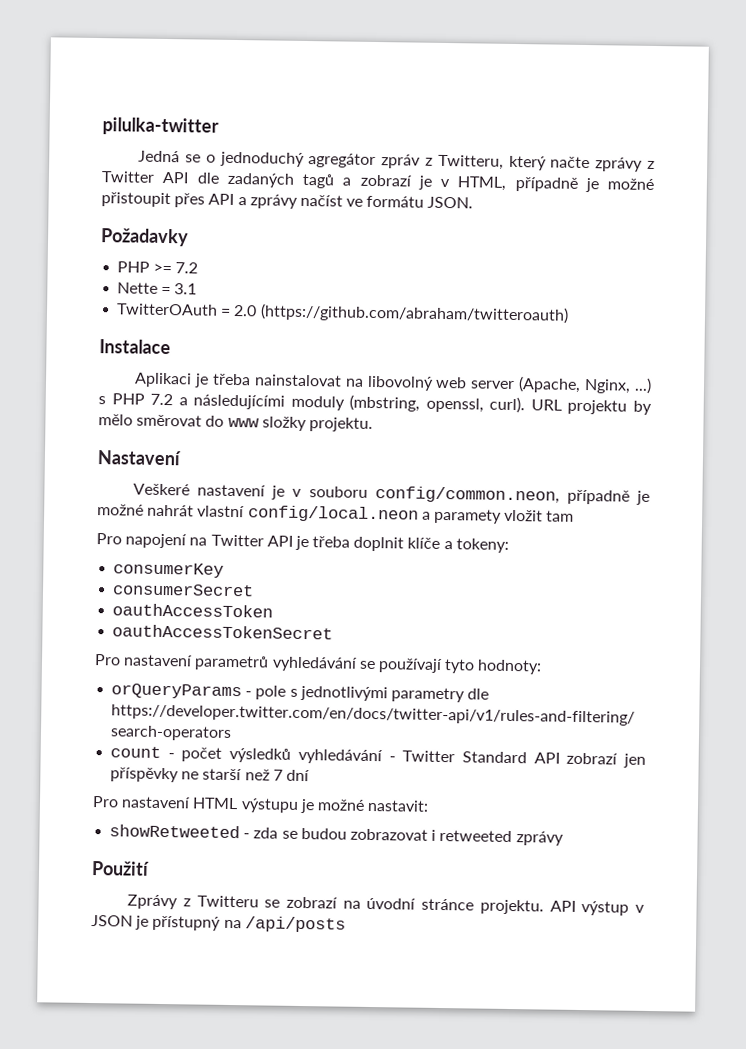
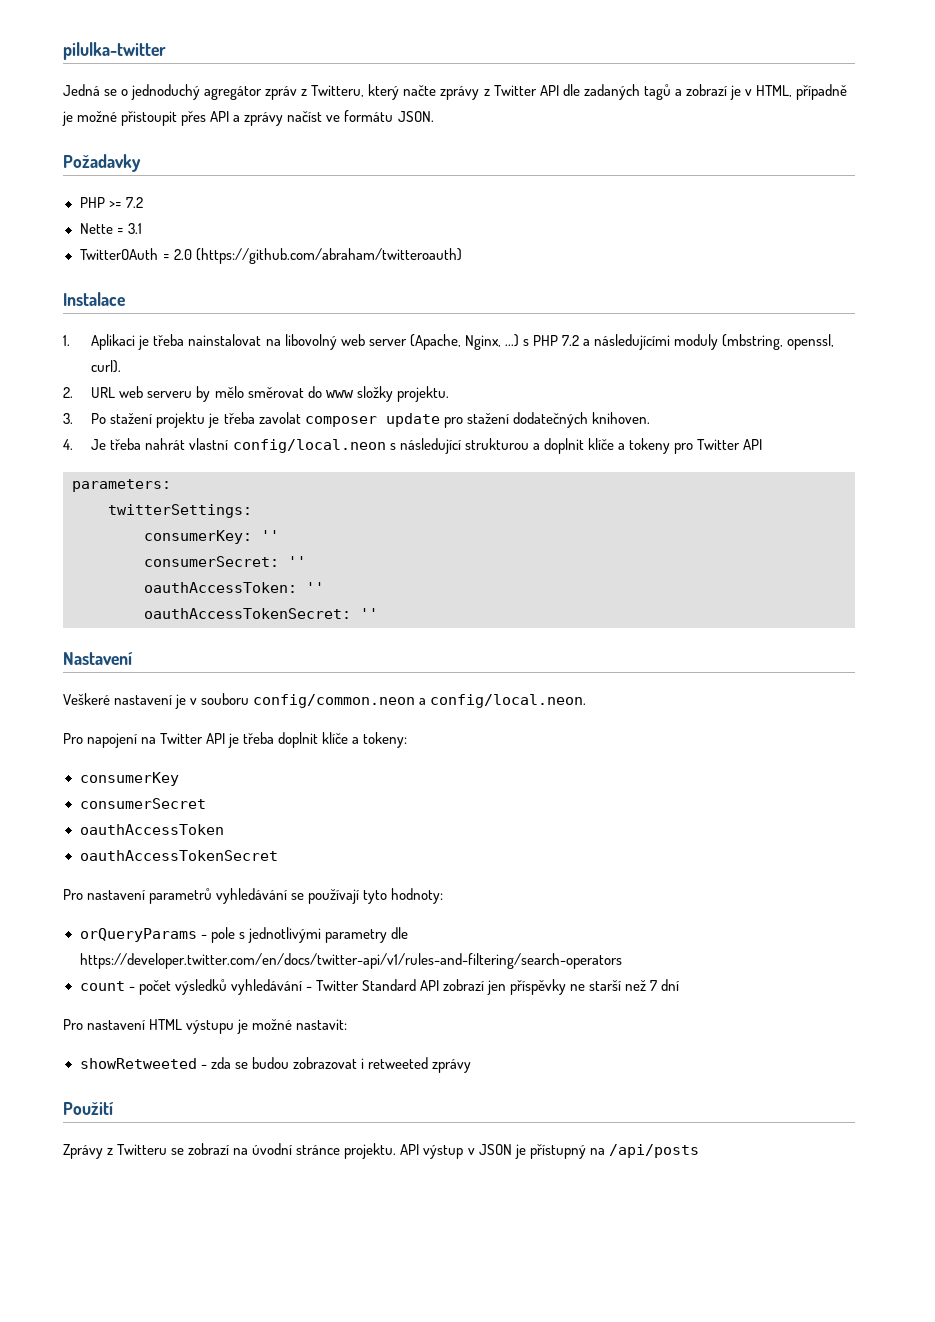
(171, 347) none -> [63,335,70,346] 1.
[530,399,628,415] URL projektu -> [63,386,193,398] // 2. URL web serveru
(373, 424) none -> [63,412,650,428] [63,438,763,454] [72,479,171,492] [108,504,252,518] [144,530,279,544] [144,556,306,567] [144,582,324,593] [144,608,378,619] // 3. Po stažení projektu je třeba zavolat composer update pro stažení dodatečných knihoven. // 4. Je třeba nahrát vlastní config/local.neon s následující strukturou a doplnit klíče a tokeny pro Twitter API // parameters: // twitterSettings: // consumerKey: '' // consumerSecret: '' // oauthAccessToken: '' // oauthAccessTokenSecret: ''
[374,486,650,505] [97,504,575,524] config/common.neon, případně je možné nahrát vlastní config/local.neon a paramety vložit tam -> [253,694,587,708] config/common.neon a config/local.neon.

